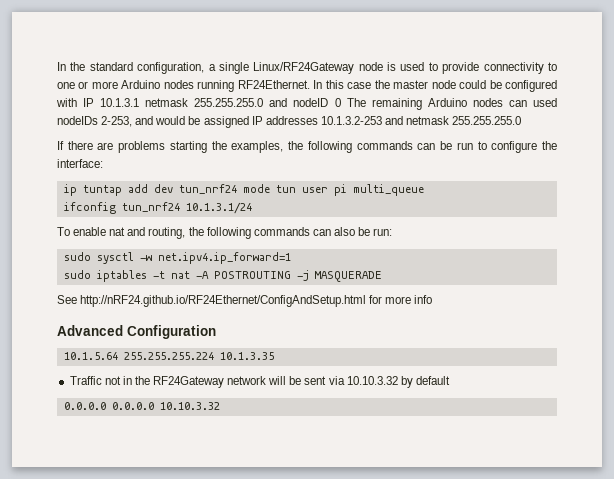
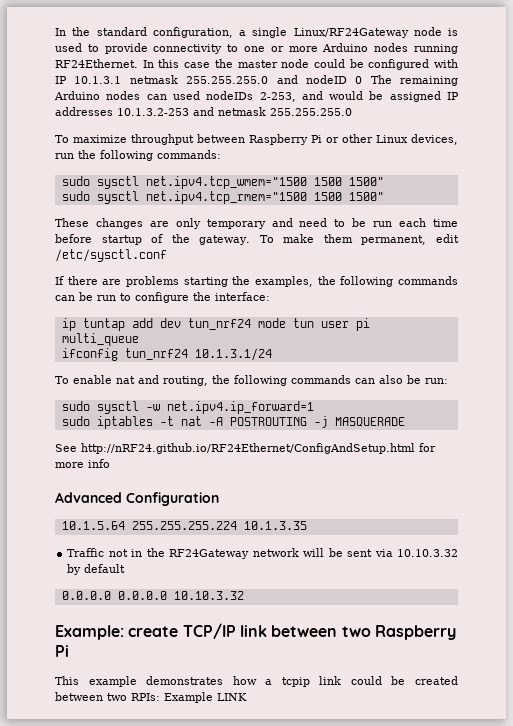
(522, 120) none -> [55,134,458,145] [55,150,221,161] [61,176,384,189] [61,191,384,204] [55,218,459,229] [55,234,460,245] [55,249,167,262] // To maximize throughput between Raspberry Pi or other Linux devices, run the following commands: // sudo sysctl net.ipv4.tcp_wmem="1500 1500 1500" // sudo sysctl net.ipv4.tcp_rmem="1500 1500 1500" // These changes are only temporary and need to be run each time before startup of the gateway. To make them permanent, edit /etc/sysctl.conf
(220, 406) none -> [55,623,456,640] [55,645,69,657] [55,676,458,687] [55,692,247,703] // Example: create TCP/IP link between two Raspberry Pi // This example demonstrates how a tcpip link could be created between two RPIs: Example LINK

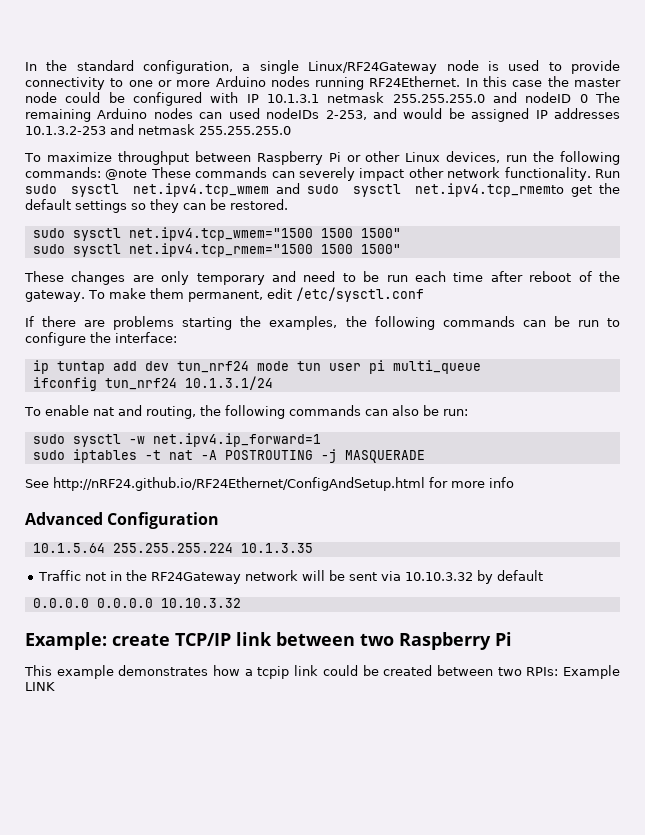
(221, 154) none -> [105,167,620,181] [25,183,620,197] [25,199,288,213] @note These commands can severely impact other network functionality. Run sudo sysctl net.ipv4.tcp_wmem and sudo sysctl net.ipv4.tcp_rmemto get the default settings so they can be restored.
[55,234,142,245] before startup -> [490,271,572,282] after reboot

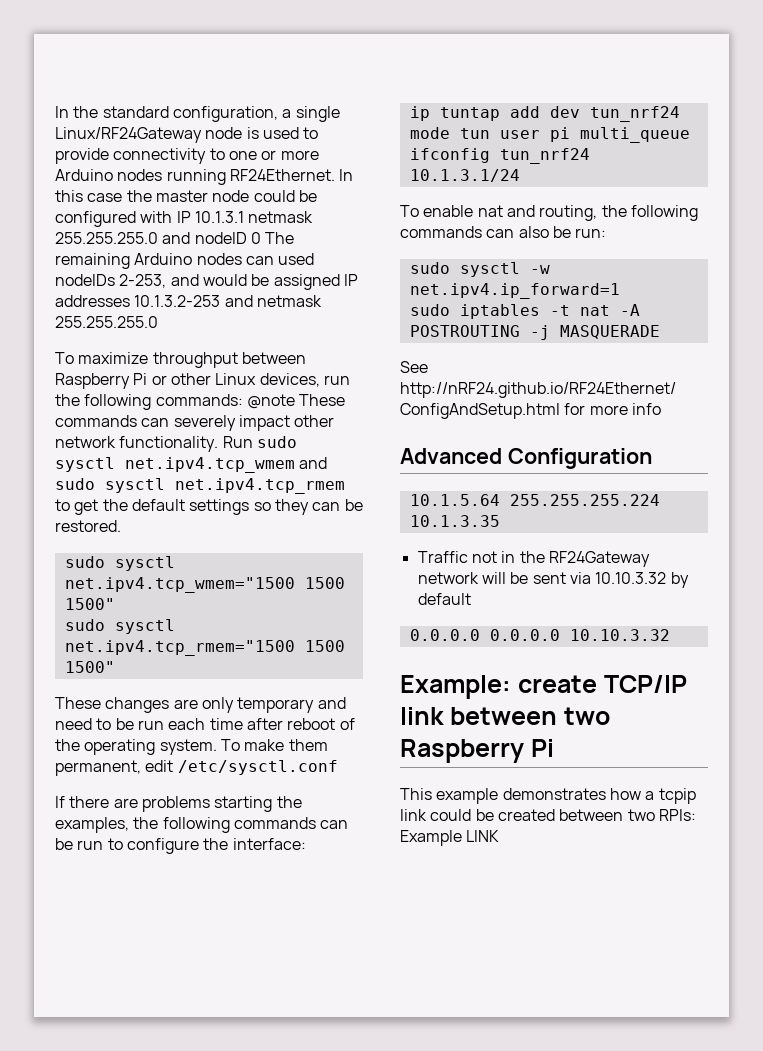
[415,183,564,197] net.ipv4.tcp_rmemto -> [175,478,345,494] [55,499,70,511] net.ipv4.tcp_rmem to
[25,290,85,302] gateway. -> [84,739,217,755] operating system.

